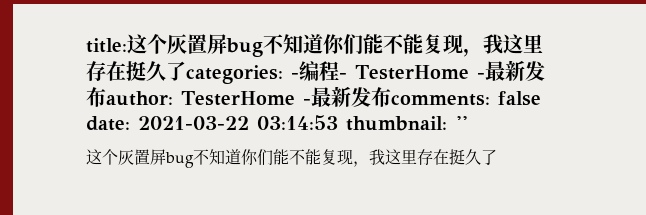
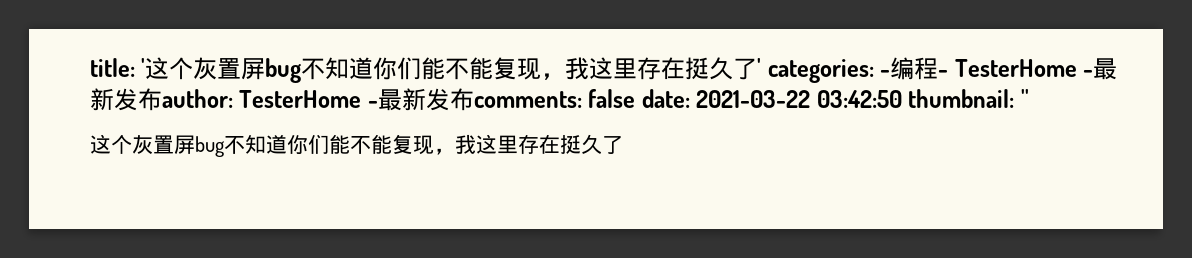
(127, 45) none -> [141,58,146,77] '
(186, 71) none -> [757,58,762,77] '
[257,115,338,130] 03:14:53 -> [816,90,902,108] 03:42:50

